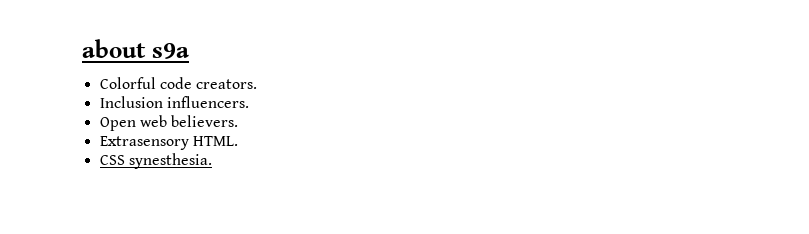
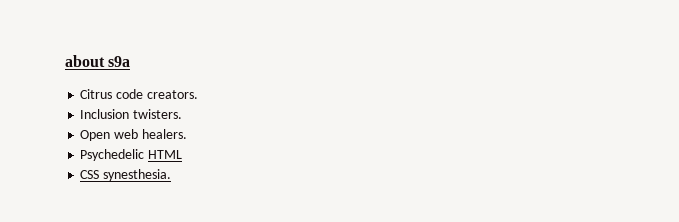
[99,77,156,89] Colorful -> [80,89,113,99] Citrus
[166,96,249,108] influencers. -> [133,109,183,119] twisters.
[171,115,239,127] [99,136,238,150] believers. // Extrasensory HTML. -> [141,129,187,139] [80,149,183,161] healers. // Psychedelic HTML

